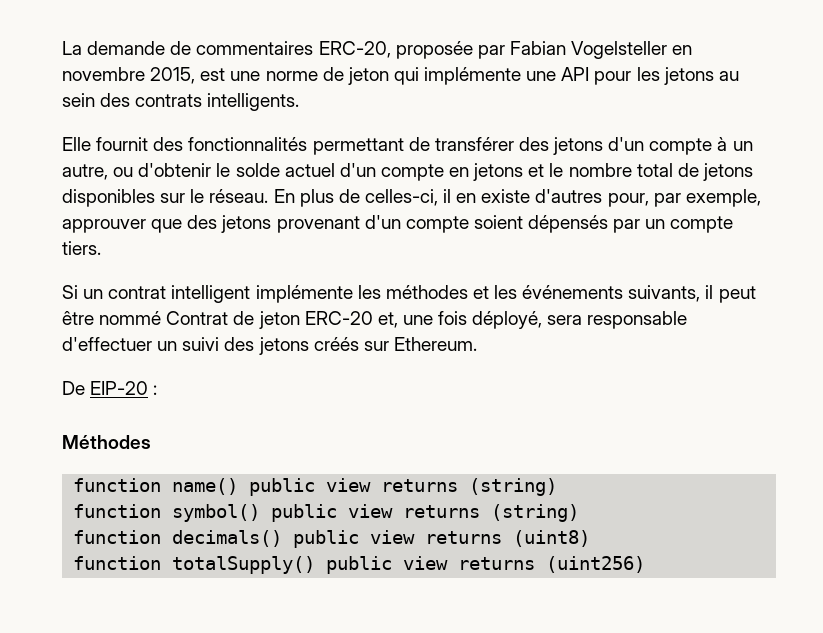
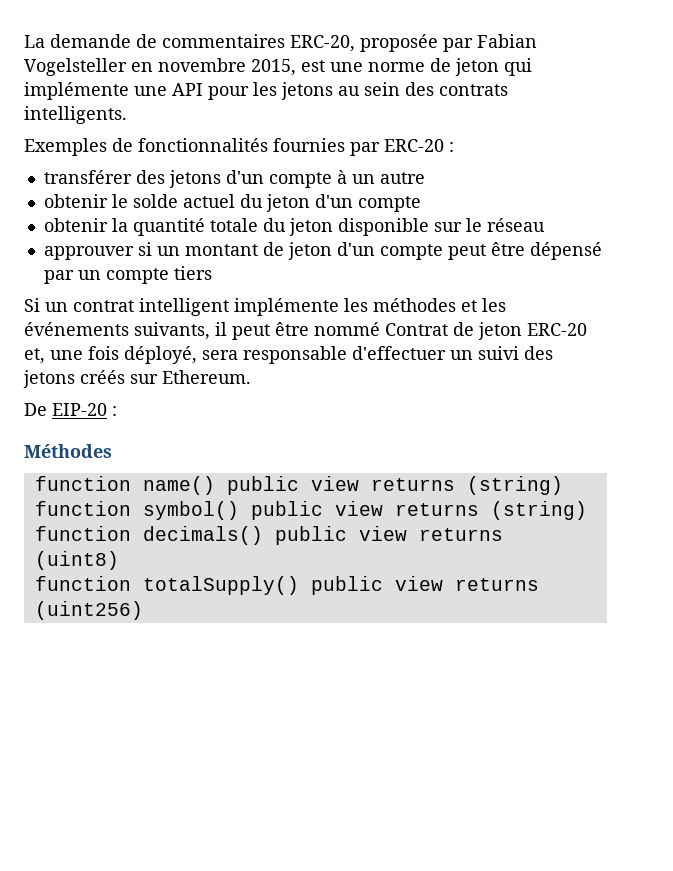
[62,137,430,155] Elle fournit des fonctionnalités permettant de -> [24,138,454,156] Exemples de fonctionnalités fournies par ERC-20 : //
[62,163,212,180] autre, ou d'obtenir -> [379,172,425,184] [43,194,108,208] autre // obtenir
[339,163,753,181] [62,189,761,207] [62,215,609,233] d'un compte en jetons et le nombre total de jetons disponibles sur le réseau. En plus de celles-ci, il en existe d'autres pour, par exemple, approuver que des jetons provenant d'un compte soient dépensés -> [239,194,421,212] [43,218,545,236] [43,242,602,260] du jeton d'un compte // obtenir la quantité totale du jeton disponible sur le réseau // approuver si un montant de jeton d'un compte peut être dépensé
[62,241,101,255] tiers. -> [173,266,212,280] tiers

